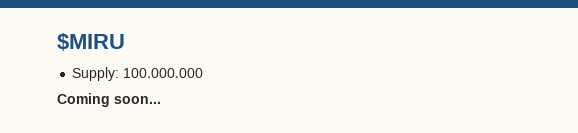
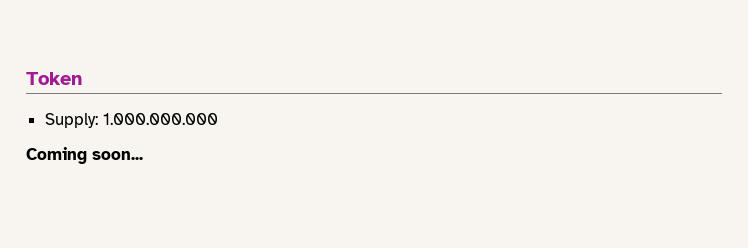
[57,33,125,51] $MIRU -> [26,72,82,85] Token
[123,68,204,78] 100.000.000 -> [102,113,218,125] 1.000.000.000

